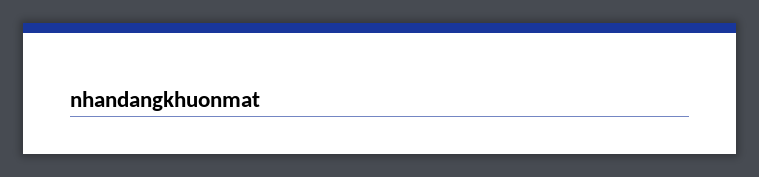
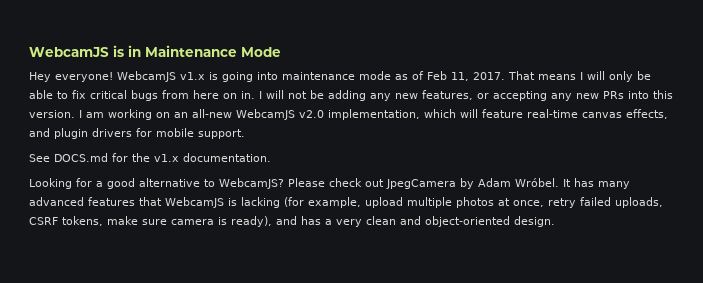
[70,91,260,111] nhandangkhuonmat -> [29,45,281,57] [29,71,651,82] [29,90,673,101] [29,109,668,120] [29,128,245,139] [29,153,271,162] [29,178,630,189] [29,197,663,208] [29,216,555,227] WebcamJS is in Maintenance Mode // Hey everyone! WebcamJS v1.x is going into maintenance mode as of Feb 11, 2017. That means I will only be able to fix critical bugs from here on in. I will not be adding any new features, or accepting any new PRs into this version. I am working on an all-new WebcamJS v2.0 implementation, which will feature real-time canvas effects, and plugin drivers for mobile support. // See DOCS.md for the v1.x documentation. // Looking for a good alternative to WebcamJS? Please check out JpegCamera by Adam Wróbel. It has many advanced features that WebcamJS is lacking (for example, upload multiple photos at once, retry failed uploads, CSRF tokens, make sure camera is ready), and has a very clean and object-oriented design.

